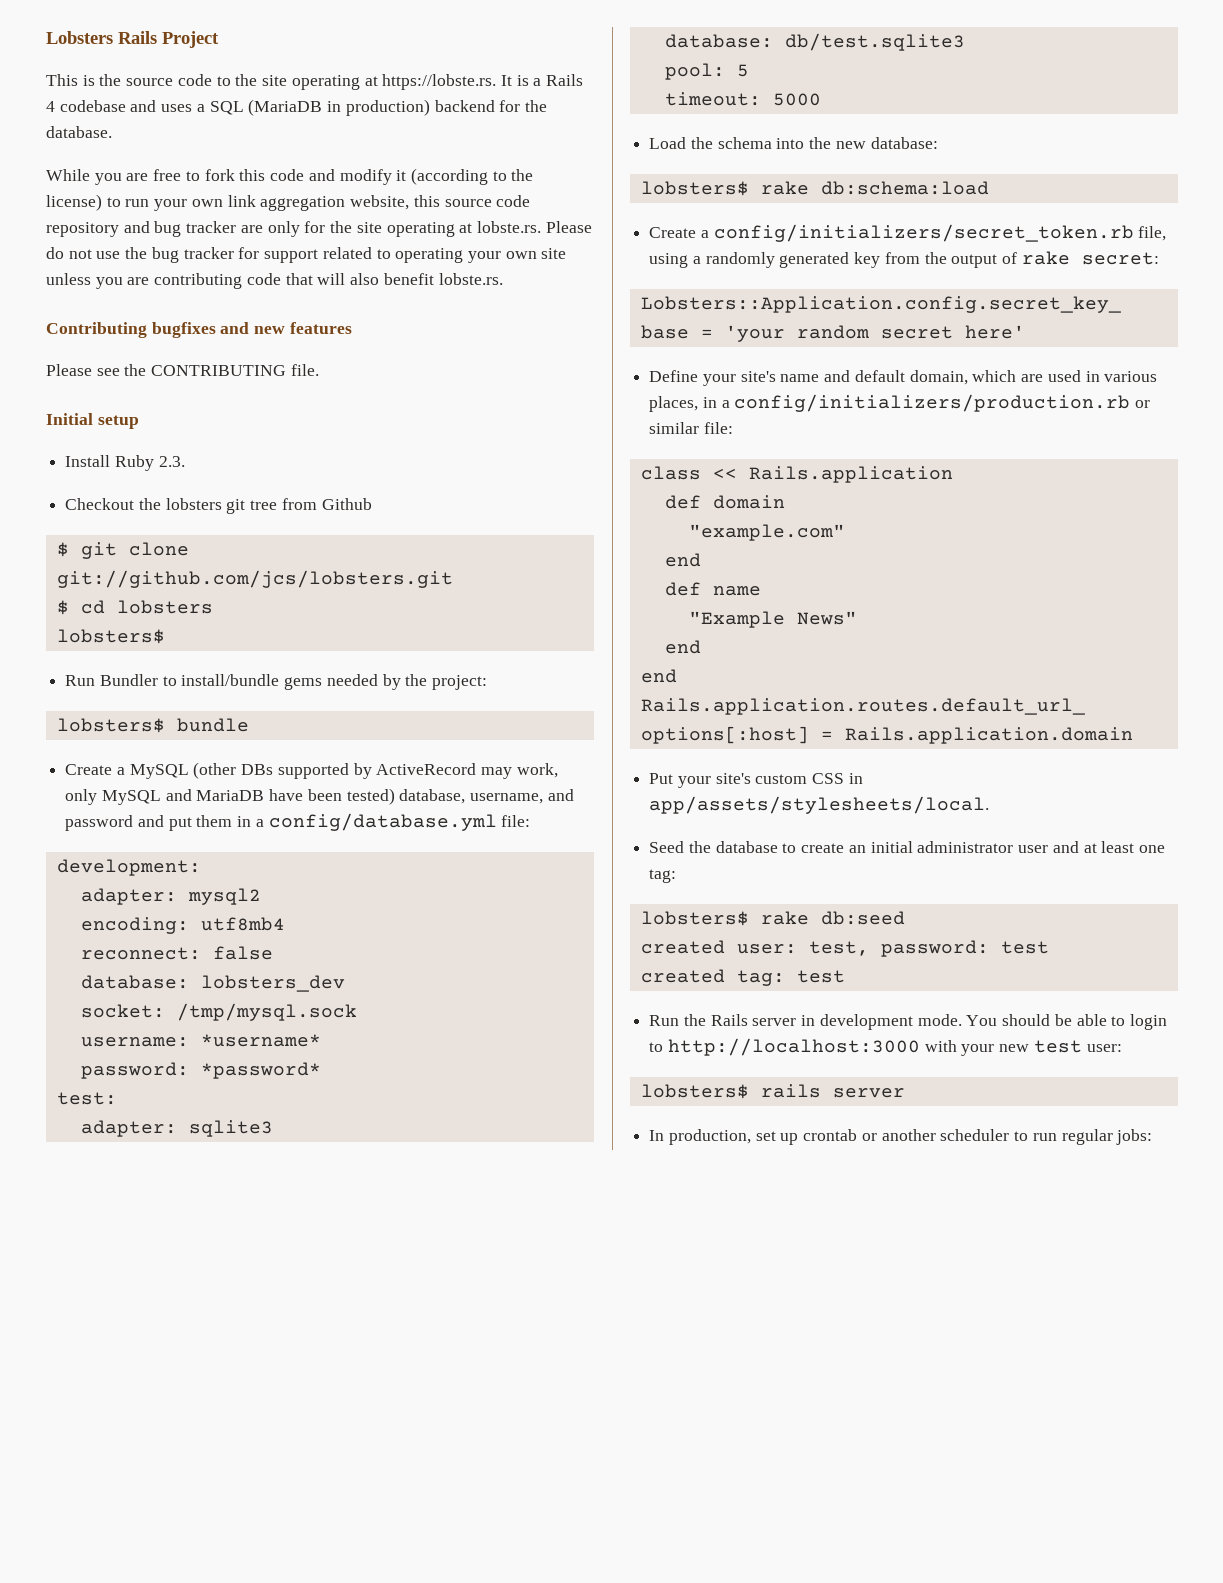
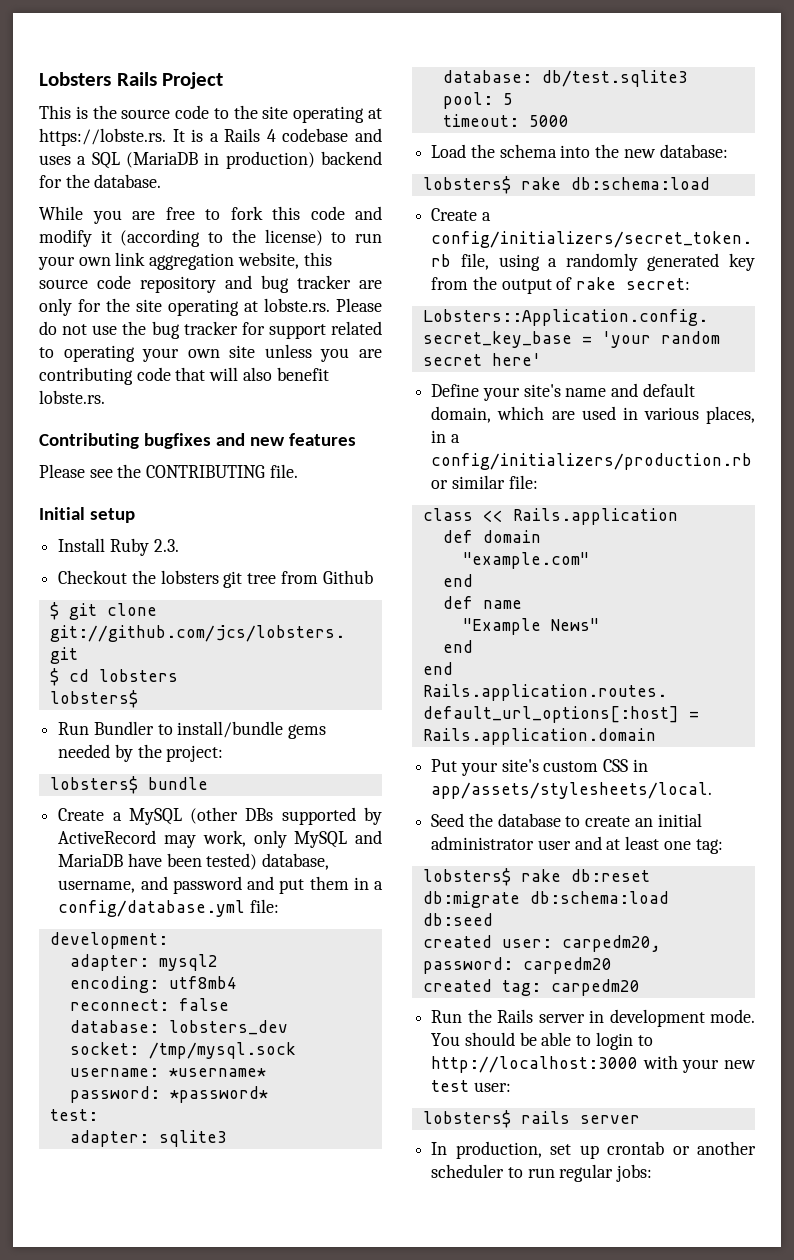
(809, 918) none -> [570,869,650,882] [422,891,669,908] db:reset db:migrate db:schema:load
[808,940,1049,957] test, password: test -> [561,935,661,952] [422,957,612,974] carpedm20, password: carpedm20
[796,970,845,983] test -> [550,979,640,996] carpedm20

